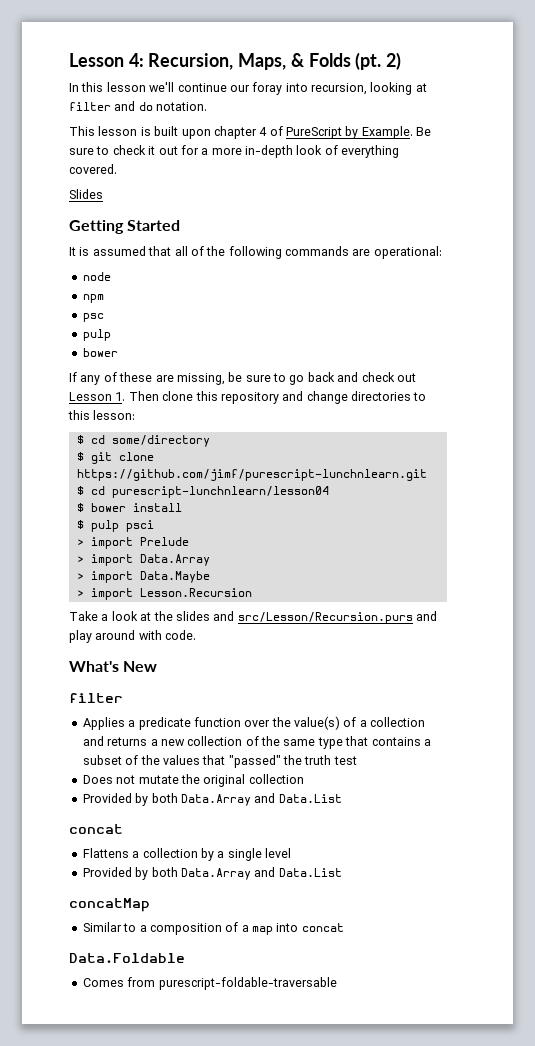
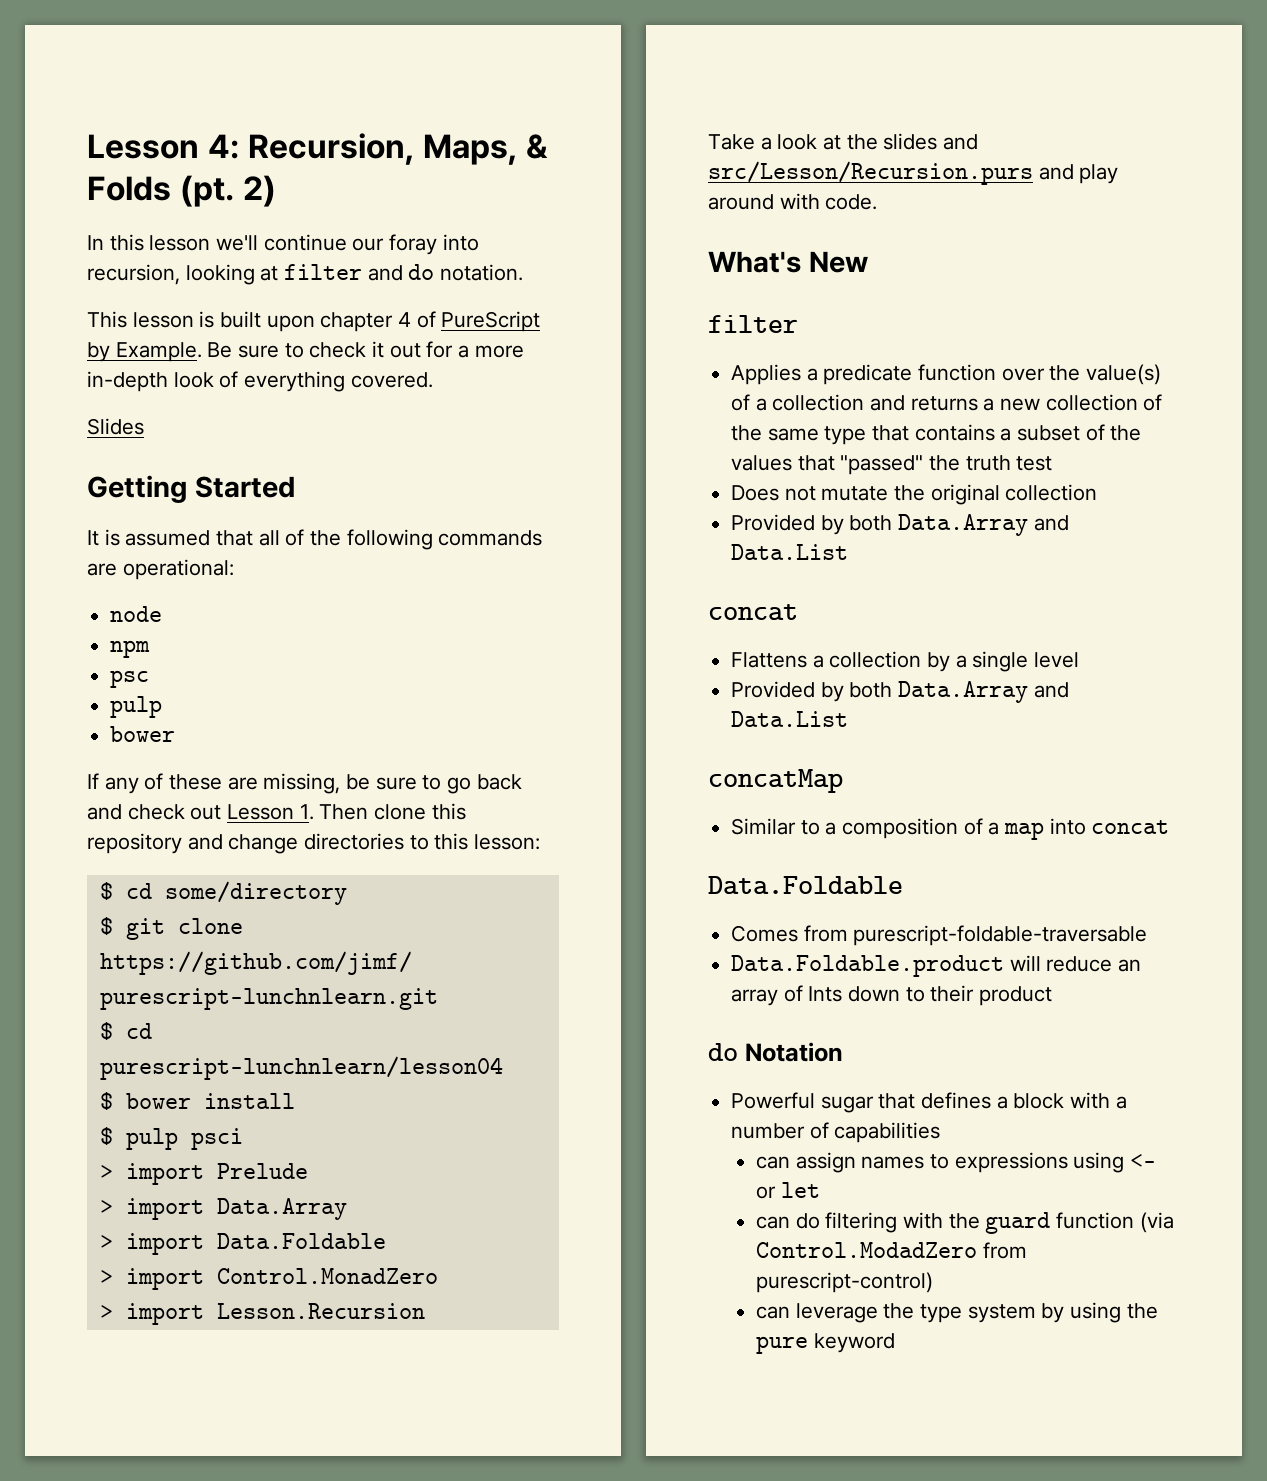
[139,571,210,583] Data.Maybe -> [216,1233,386,1249] [99,1268,438,1290] Data.Foldable // > import Control.MonadZero
(337, 983) none -> [731,955,1142,977] [731,985,1053,1006] [708,1042,843,1062] [731,1092,1127,1113] [731,1122,941,1143] [755,1152,1156,1173] [755,1182,820,1199] [755,1212,1174,1234] [755,1242,1027,1259] [755,1272,933,1293] [755,1302,1158,1323] [755,1333,895,1354] // Data.Foldable.product will reduce an array of Ints down to their product // do Notation // Powerful sugar that defines a block with a number of capabilities // can assign names to expressions using <- or let // can do filtering with the guard function (via Control.ModadZero from purescript-control) // can leverage the type system by using the pure keyword

